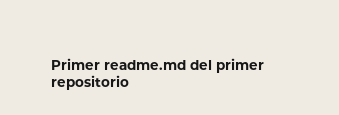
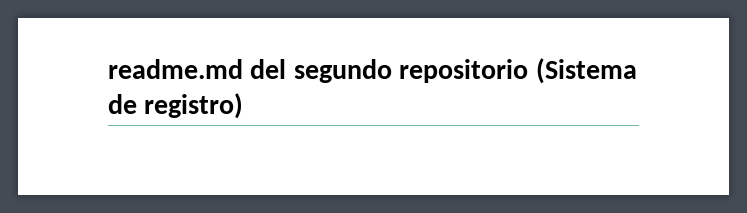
[51,58,100,70] Primer -> (108, 69) none
[216,58,264,73] [51,75,129,90] primer repositorio -> [293,58,637,84] [108,93,244,119] segundo repositorio (Sistema de registro)

